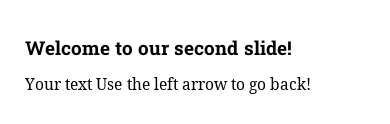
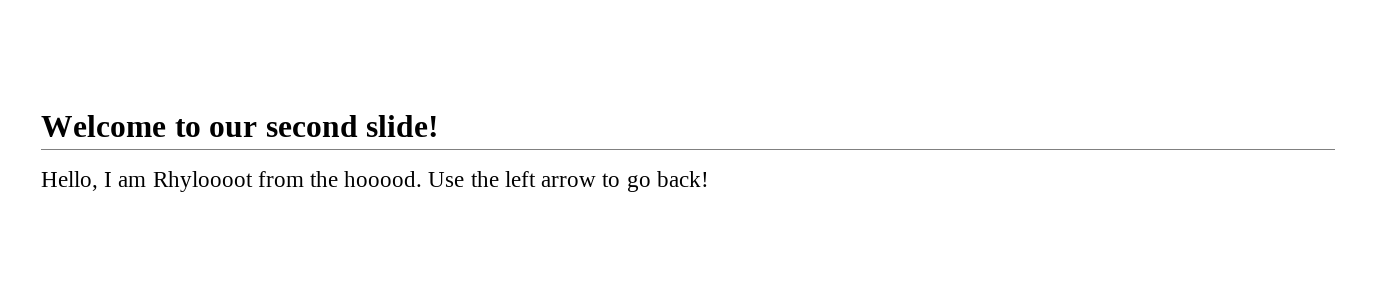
[24,78,94,90] Your text -> [41,171,423,192] Hello, I am Rhyloooot from the hooood.

